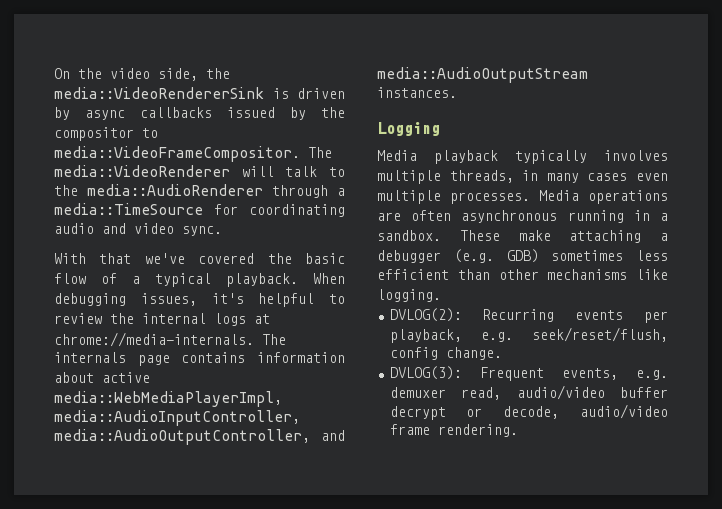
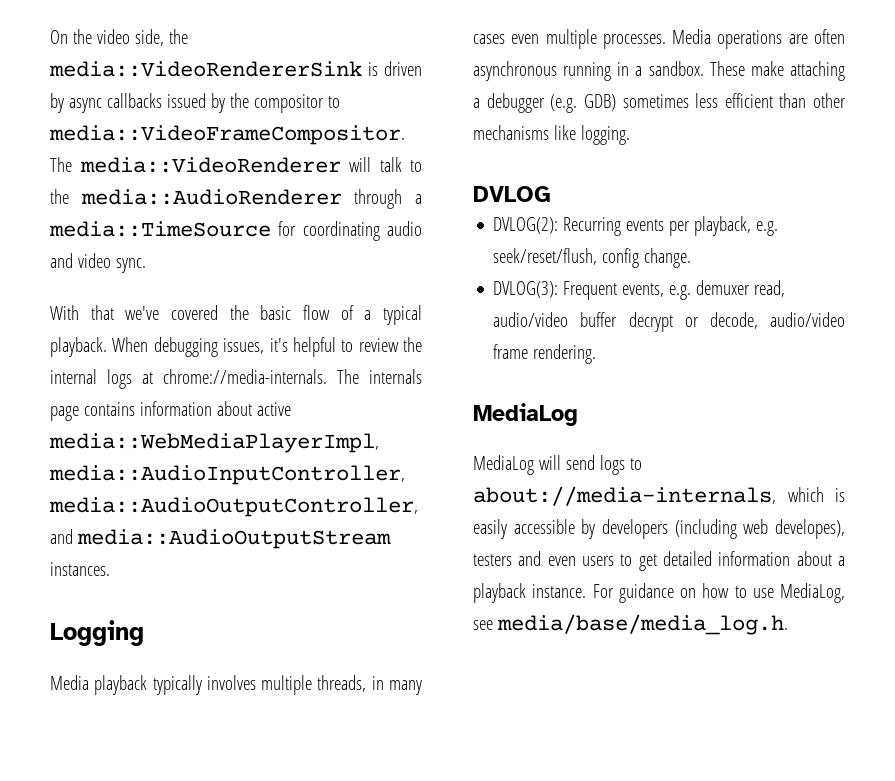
(441, 295) none -> [473,186,551,202] // DVLOG
(518, 430) none -> [473,403,578,426] [473,455,642,475] [473,486,845,506] [473,519,845,539] [473,551,845,571] [473,583,845,603] [473,614,788,635] // MediaLog // MediaLog will send logs to about://media-internals, which is easily accessible by developers (including web developes), testers and even users to get detailed information about a playback instance. For guidance on how to use MediaLog, see media/base/media_log.h.

